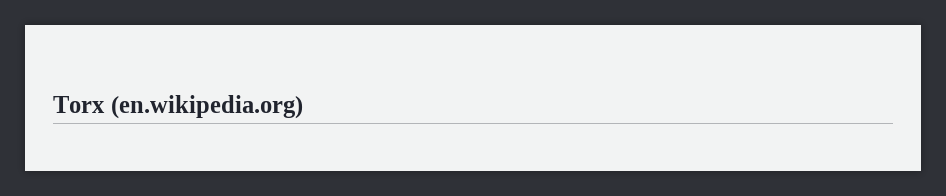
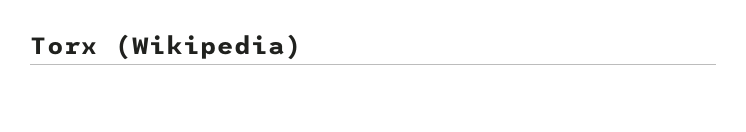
[110,95,303,119] (en.wikipedia.org) -> [115,34,302,60] (Wikipedia)

